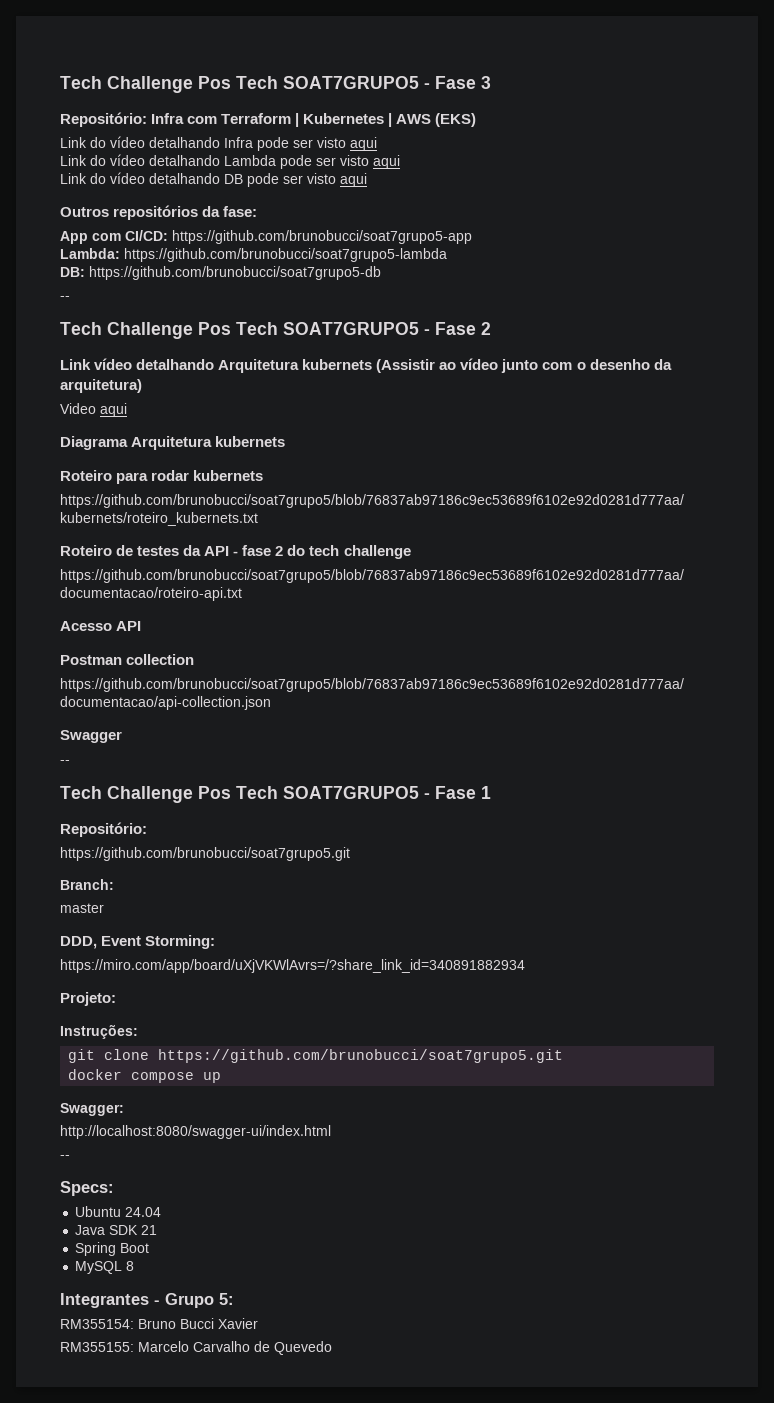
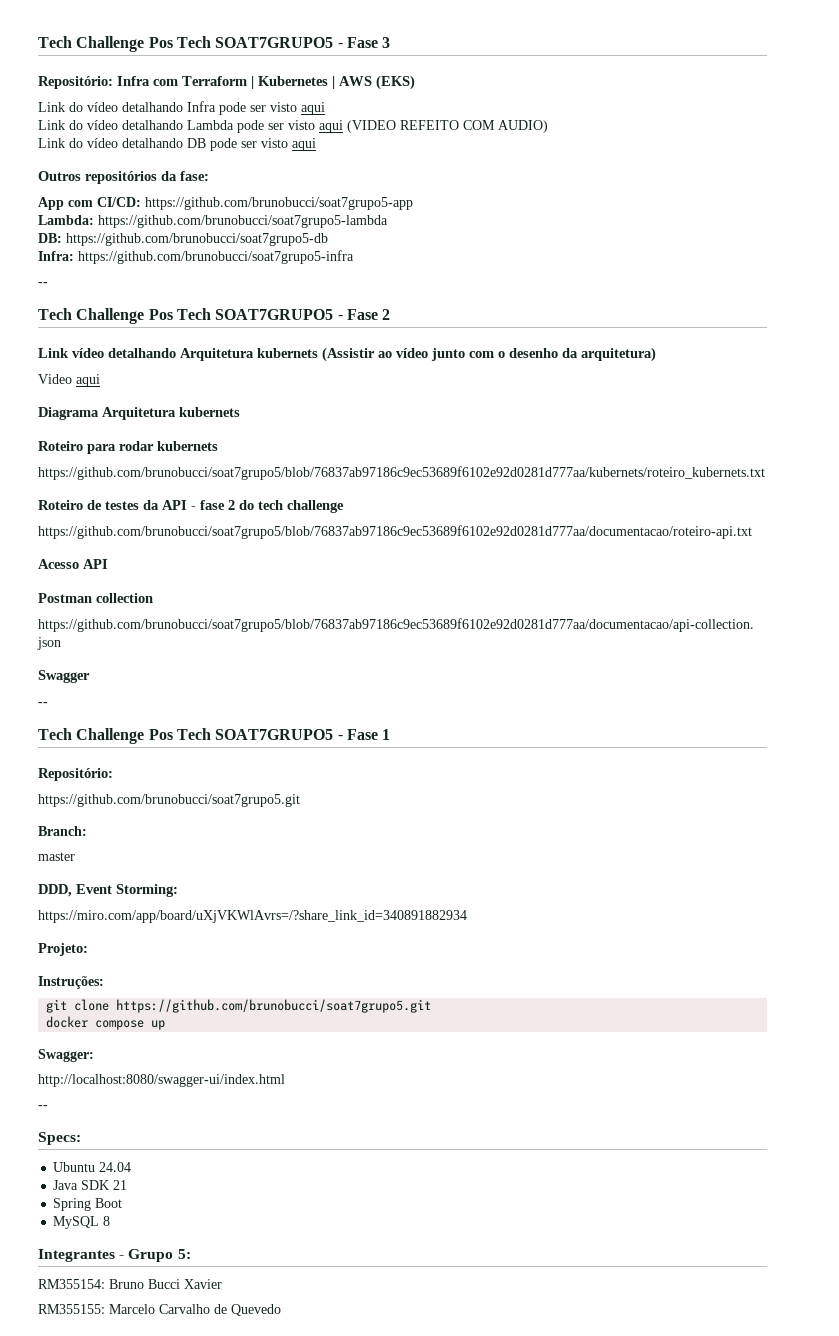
(400, 162) none -> [347,120,548,133] (VIDEO REFEITO COM AUDIO)
(381, 273) none -> [38,250,354,264] // Infra: https://github.com/brunobucci/soat7grupo5-infra

